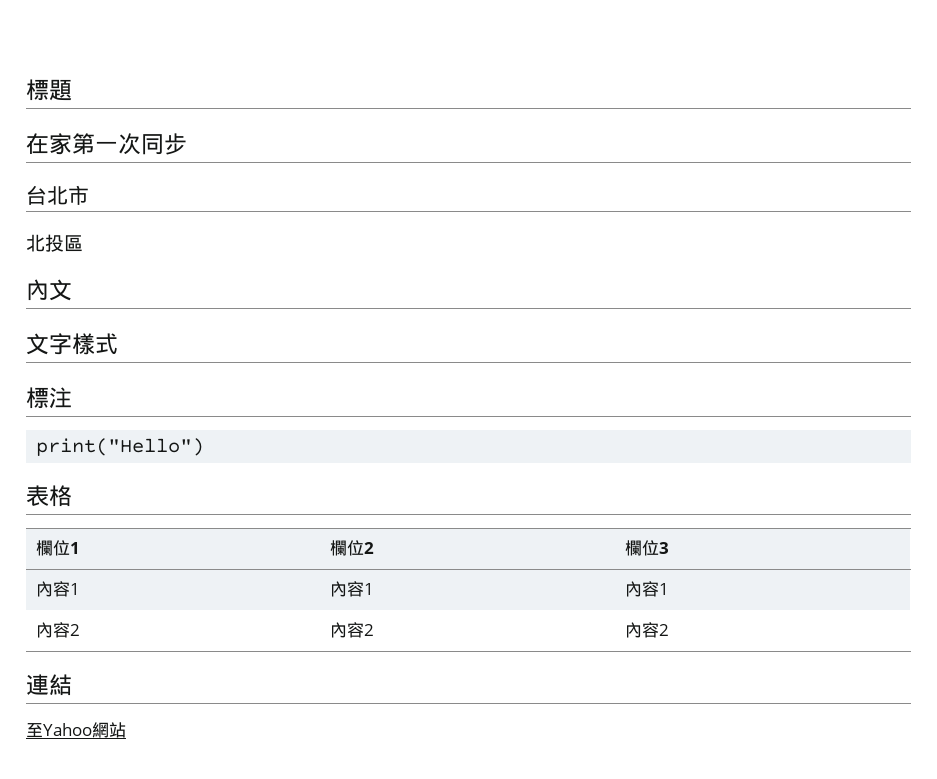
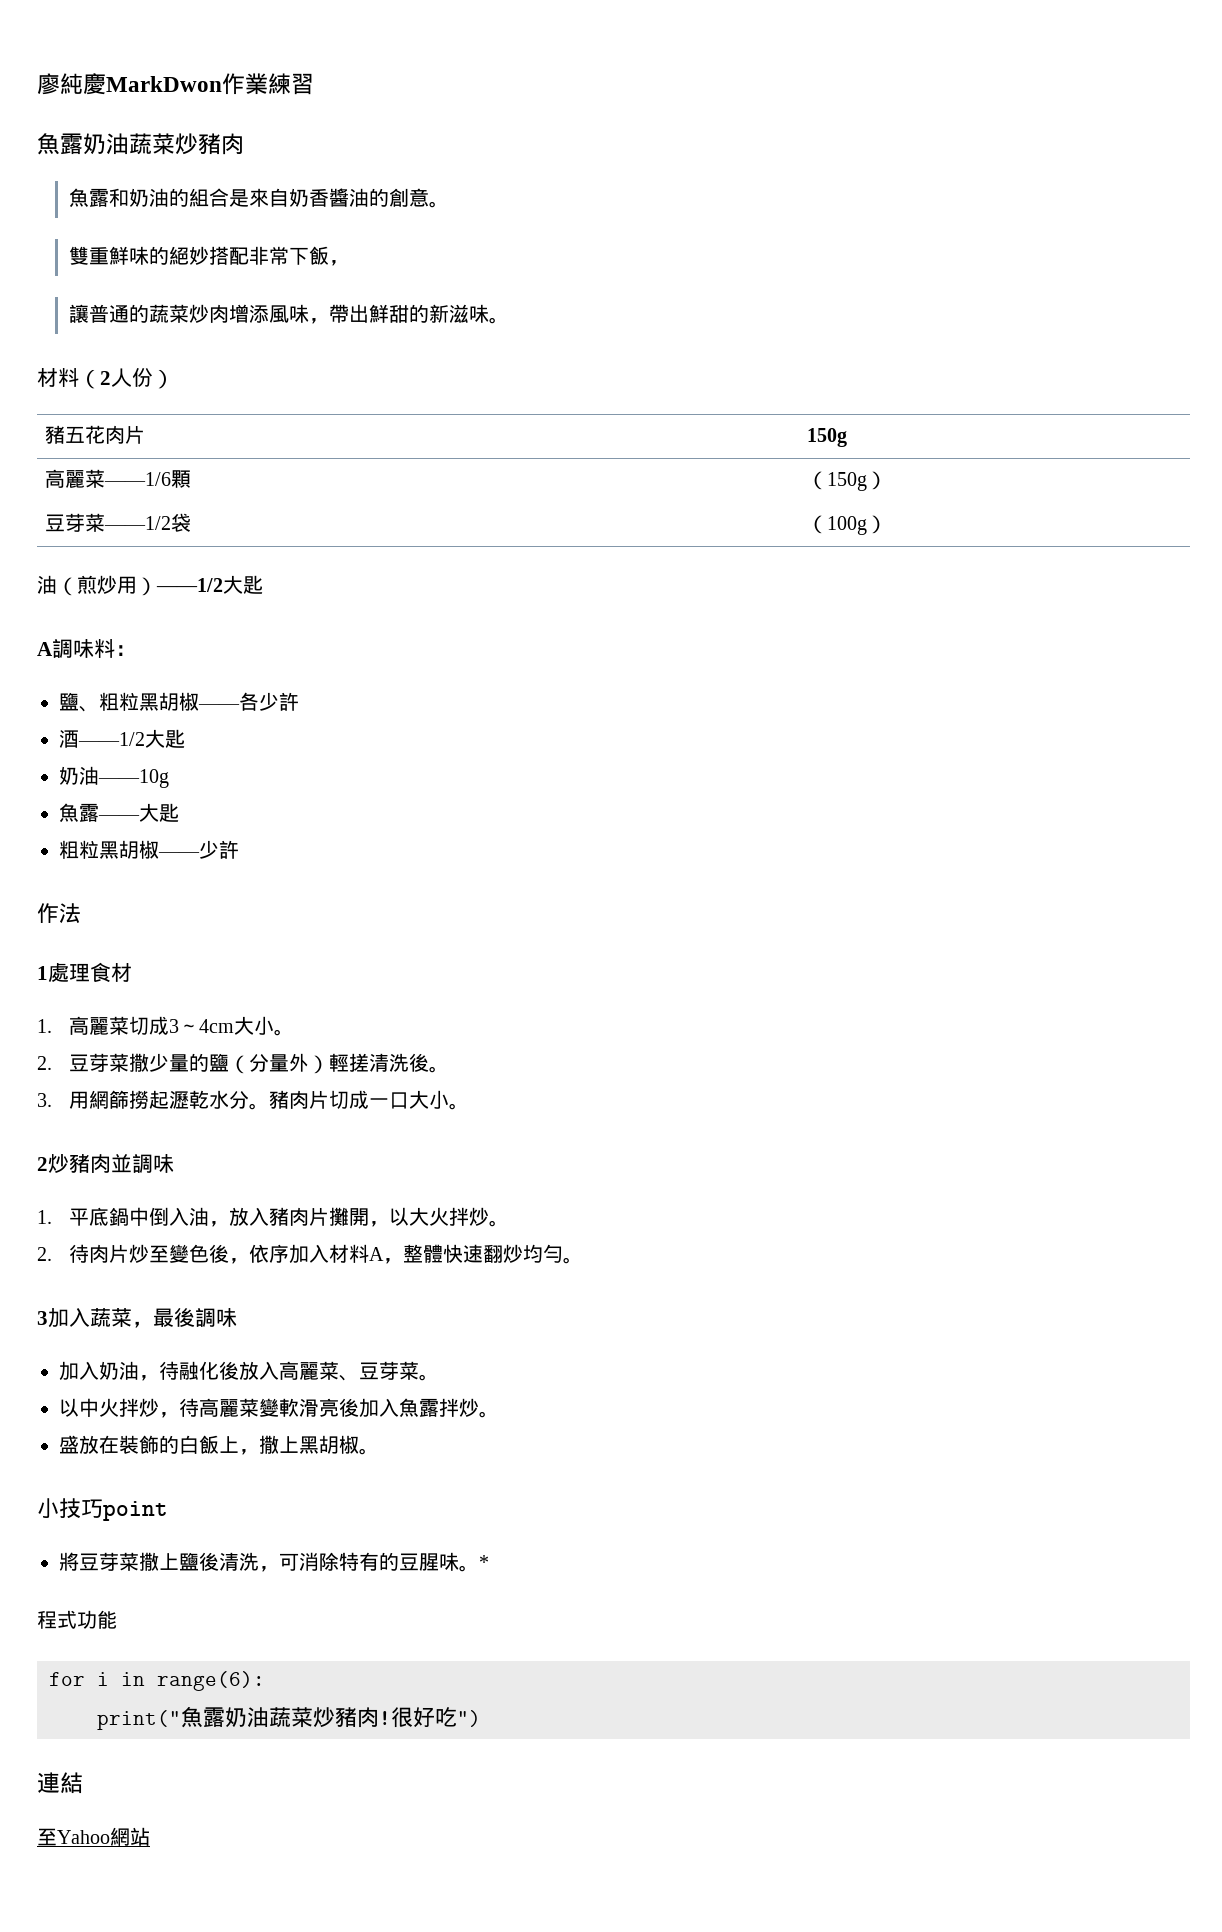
[26,79,72,101] [26,133,187,155] [26,185,89,205] [26,234,83,252] [26,279,72,301] [26,333,118,355] [26,387,72,409] [36,438,205,456] [26,485,72,507] [35,540,80,556] [329,540,374,556] [624,540,669,556] [35,581,80,597] [329,581,374,597] [624,581,669,597] [35,622,80,638] [329,622,374,638] [624,622,669,638] 標題 // 在家第一次同步 // 台北市 // 北投區 // 內文 // 文字樣式 // 標注 // print("Hello") // 表格 // 欄位1 | 欄位2 | 欄位3 // 內容1 | 內容1 | 內容1 // 內容2 | 內容2 | 內容2 -> [37,73,314,95] [37,133,244,155] [68,188,449,208] [68,246,349,266] [68,304,509,324] [37,368,174,389] [45,425,146,444] [807,428,848,447] [45,469,192,488] [807,471,888,491] [45,513,192,532] [807,515,888,535] [37,575,263,596] [37,639,136,658] [59,692,299,712] [59,729,185,748] [59,766,169,788] [59,803,179,823] [59,840,239,859] [37,903,81,923] [37,962,132,983] [37,1016,294,1036] [37,1053,449,1074] [37,1090,469,1110] [37,1154,174,1173] [37,1207,509,1227] [37,1244,583,1264] [37,1307,237,1328] [59,1361,439,1381] [59,1398,499,1418] [59,1435,379,1455] [37,1498,168,1521] [59,1552,489,1572] [37,1610,117,1629] [49,1671,265,1691] [97,1706,481,1730] 廖純慶MarkDwon作業練習 // 魚露奶油蔬菜炒豬肉 // 魚露和奶油的組合是來自奶香醬油的創意。 // 雙重鮮味的絕妙搭配非常下飯， // 讓普通的蔬菜炒肉增添風味，帶出鮮甜的新滋味。 // 材料（2人份） // 豬五花肉片 | 150g // 高麗菜——1/6顆 | （150g） // 豆芽菜——1/2袋 | （100g） // 油（煎炒用）——1/2大匙 // A調味料： // 鹽、粗粒黑胡椒——各少許 // 酒——1/2大匙 // 奶油——10g // 魚露——大匙 // 粗粒黑胡椒——少許 // 作法 // 1處理食材 // 1.高麗菜切成3～4cm大小。 // 2.豆芽菜撒少量的鹽（分量外）輕搓清洗後。 // 3.用網篩撈起瀝乾水分。豬肉片切成一口大小。 // 2炒豬肉並調味 // 1.平底鍋中倒入油，放入豬肉片攤開，以大火拌炒。 // 2.待肉片炒至變色後，依序加入材料A，整體快速翻炒均勻。 // 3加入蔬菜，最後調味 // 加入奶油，待融化後放入高麗菜、豆芽菜。 // 以中火拌炒，待高麗菜變軟滑亮後加入魚露拌炒。 // 盛放在裝飾的白飯上，撒上黑胡椒。 // 小技巧point // 將豆芽菜撒上鹽後清洗，可消除特有的豆腥味。* // 程式功能 // for i in range(6): // print("魚露奶油蔬菜炒豬肉!很好吃")

